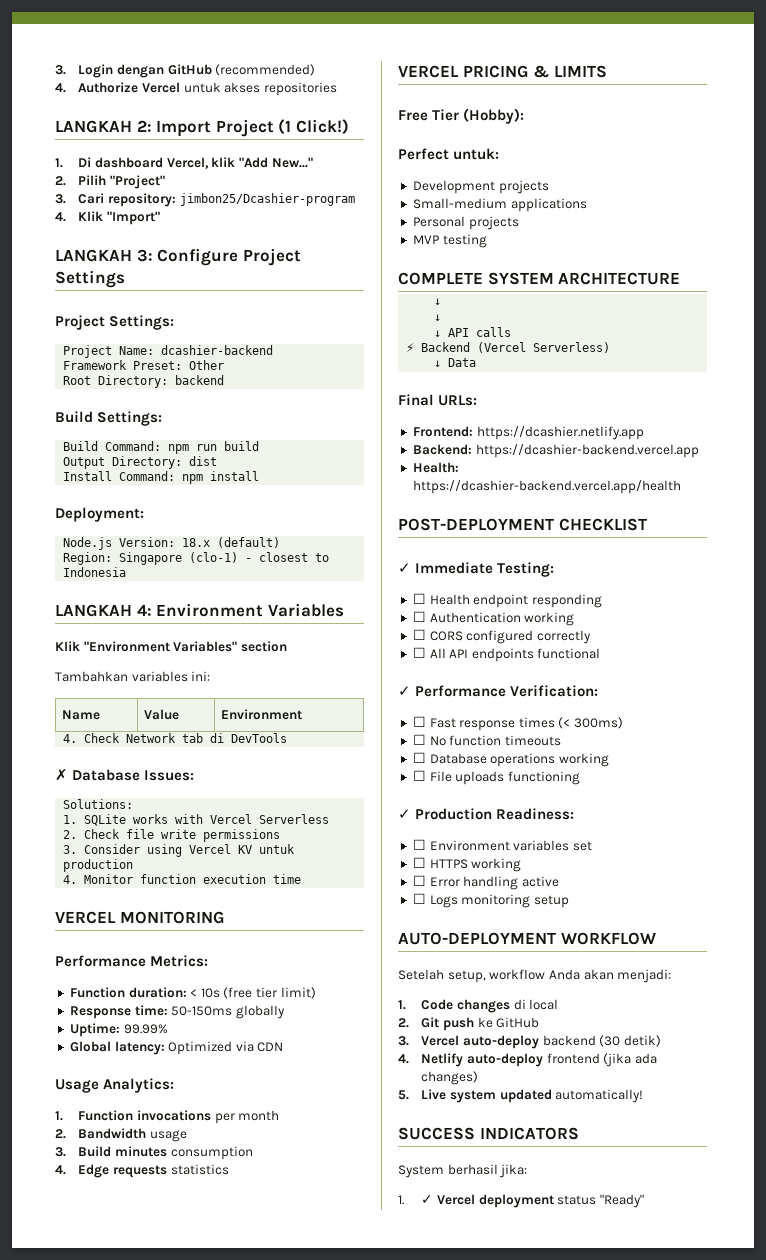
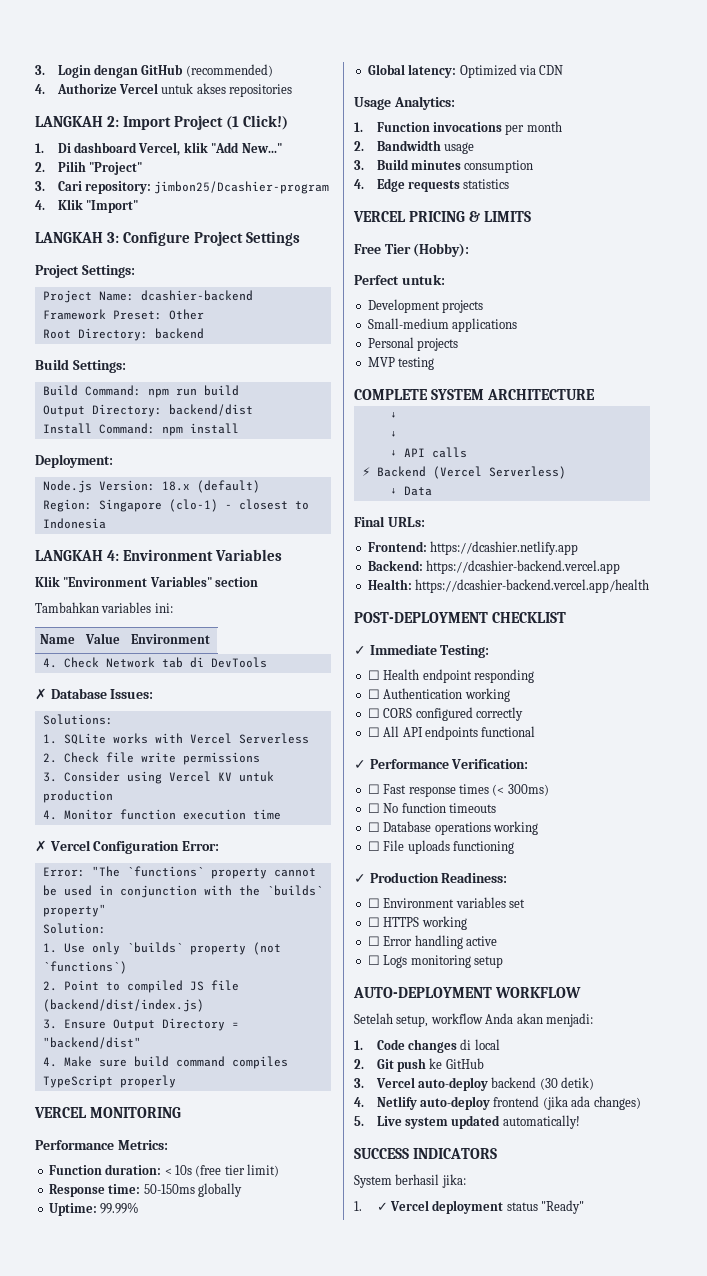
[189,456,218,466] dist -> [168,404,253,416] backend/dist
(302, 879) none -> [35,840,219,854] [42,866,316,879] [42,885,323,898] [42,904,106,917] [42,923,106,934] [42,942,281,955] [42,961,127,974] [42,980,239,993] [42,999,204,1012] [42,1018,239,1031] [42,1037,141,1049] [42,1056,288,1069] [42,1075,176,1088] // ✗ Vercel Configuration Error: // Error: "The `functions` property cannot be used in conjunction with the `builds` property" // Solution: // 1. Use only `builds` property (not `functions`) // 2. Point to compiled JS file (backend/dist/index.js) // 3. Ensure Output Directory = "backend/dist" // 4. Make sure build command compiles TypeScript properly

